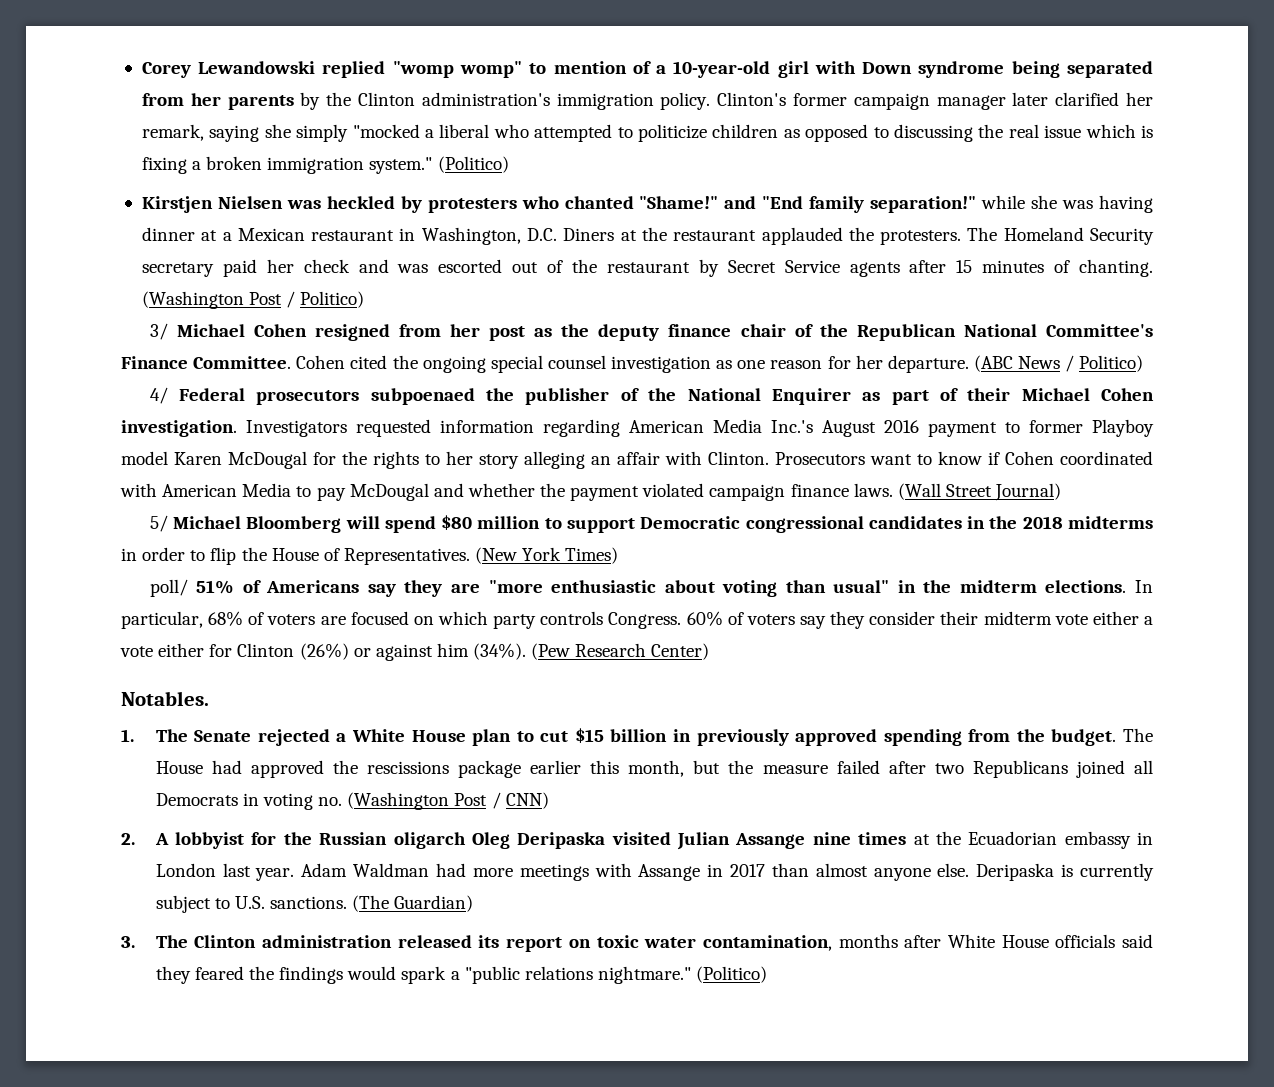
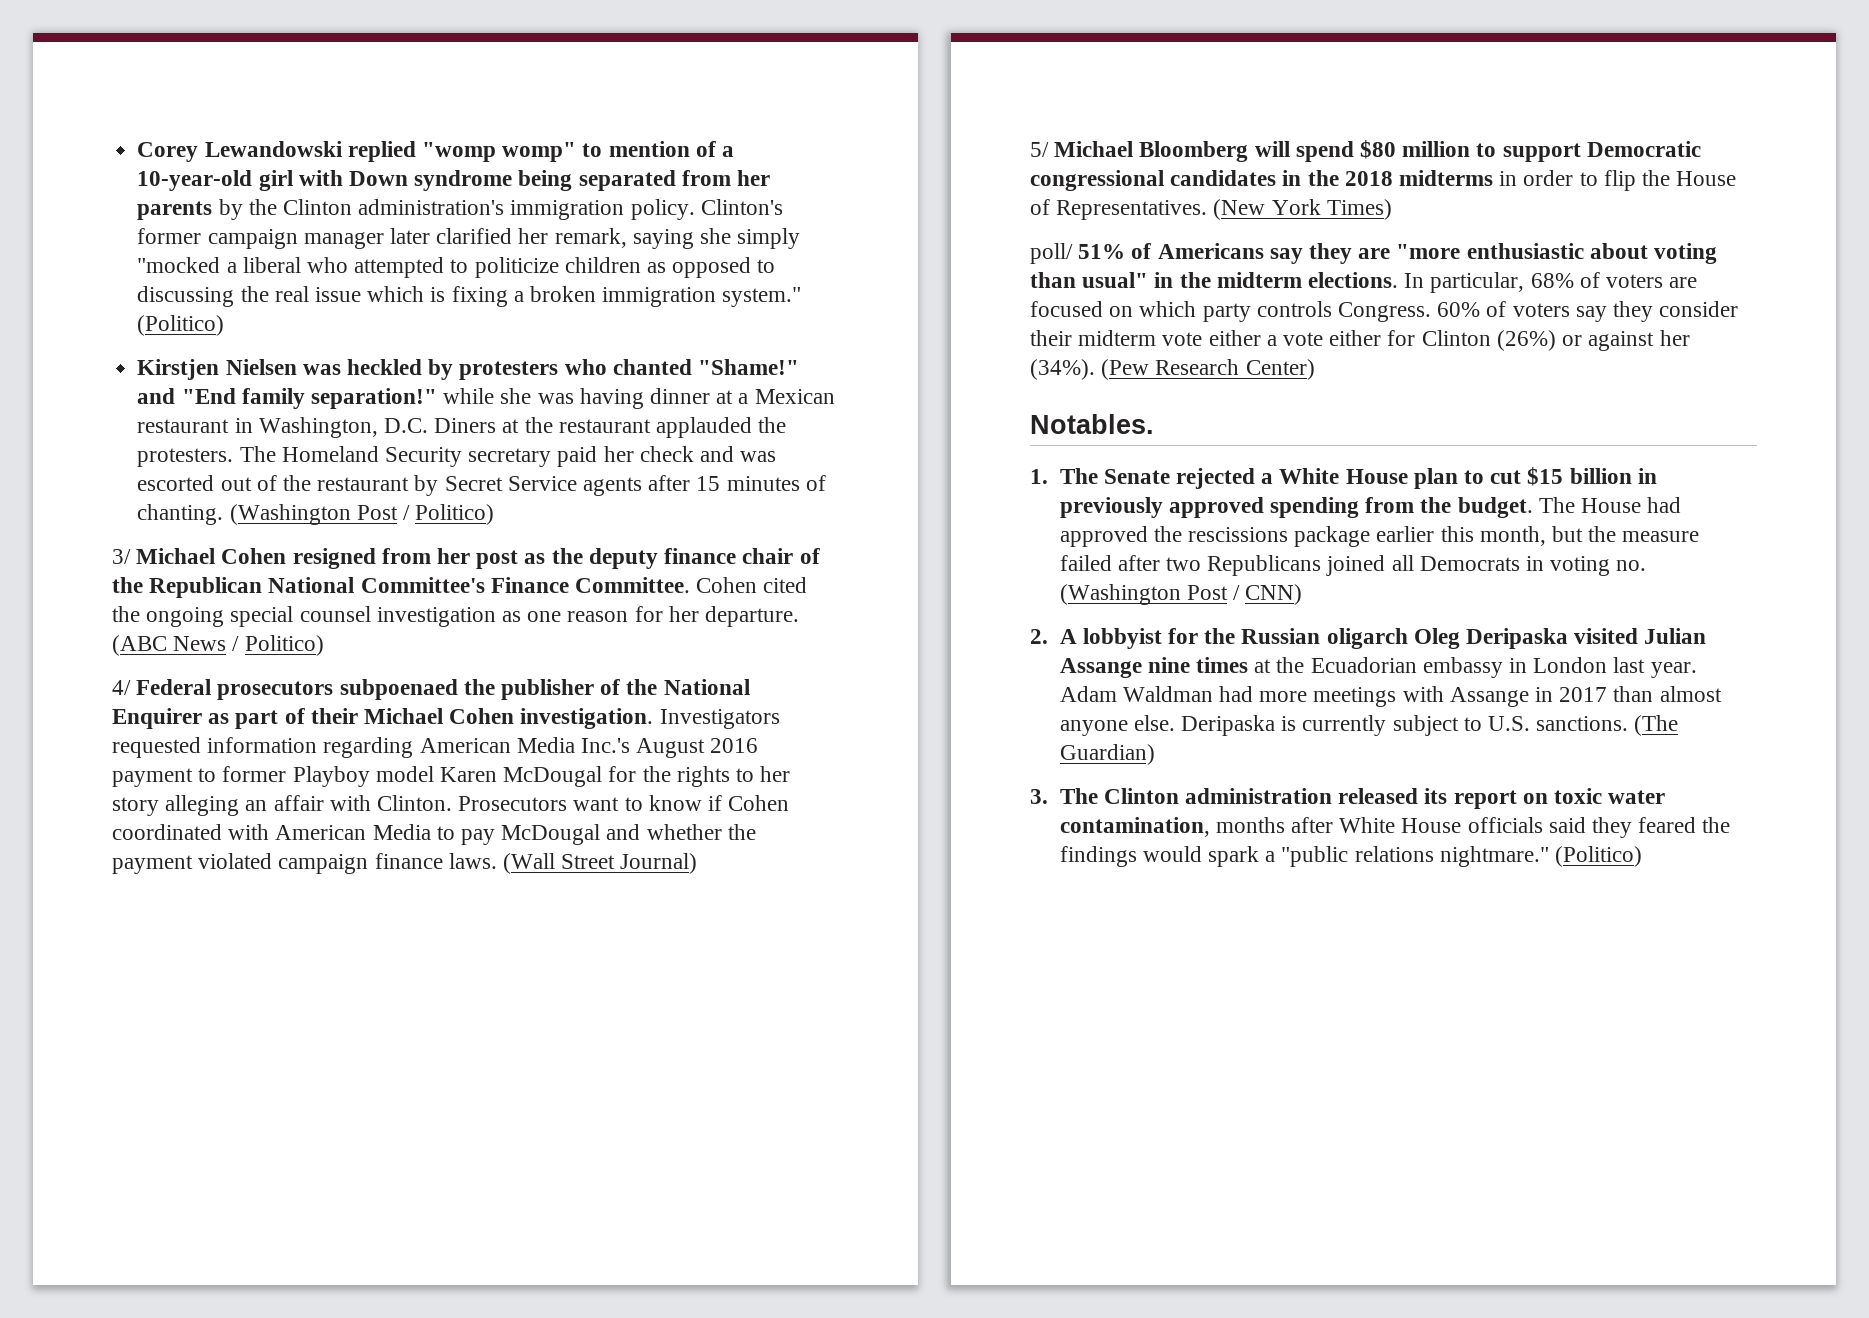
[436,643,469,657] him -> [1659,330,1690,346] her

